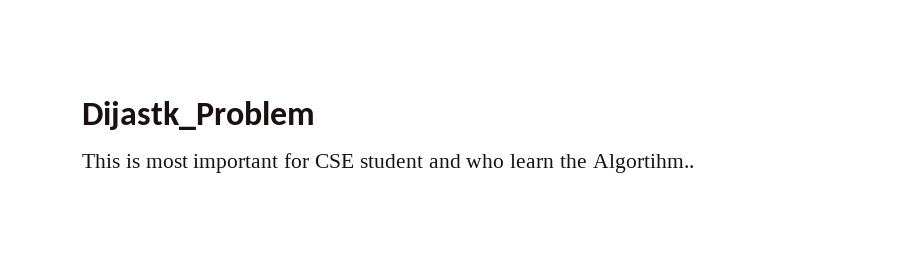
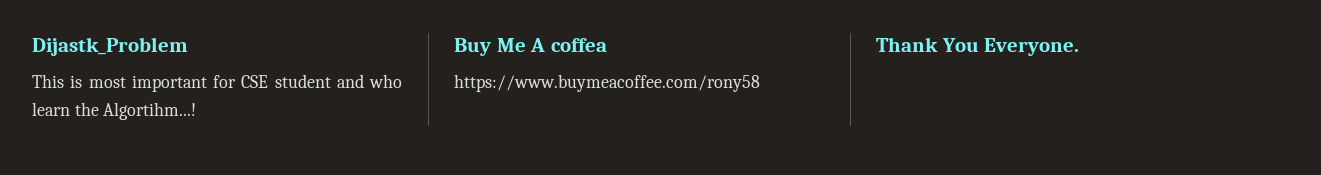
[592,154,694,173] Algortihm.. -> [103,102,197,120] [454,38,607,56] [454,74,760,92] [876,37,1080,56] Algortihm...! // Buy Me A coffea // https://www.buymeacoffee.com/rony58 // Thank You Everyone.

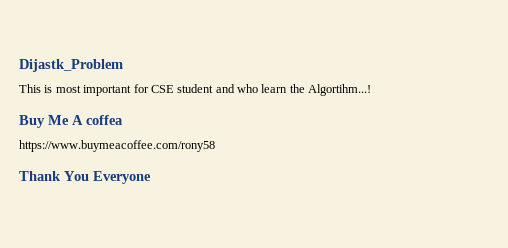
[984,38,1080,56] Everyone. -> [93,171,151,184] Everyone

